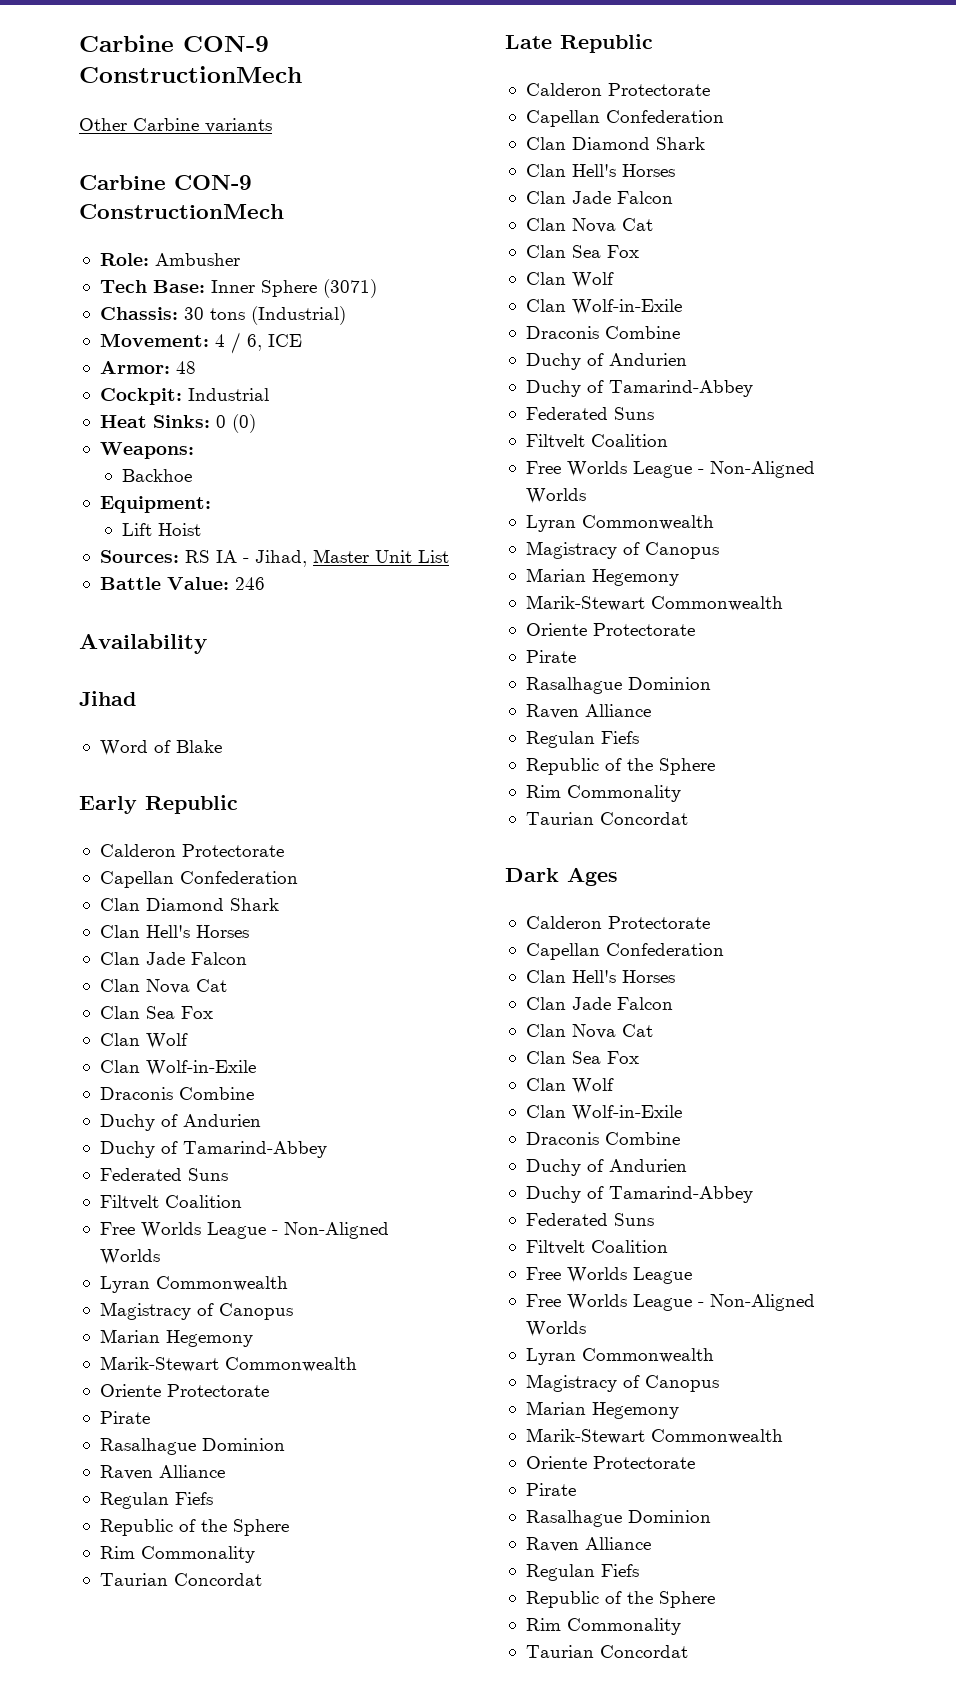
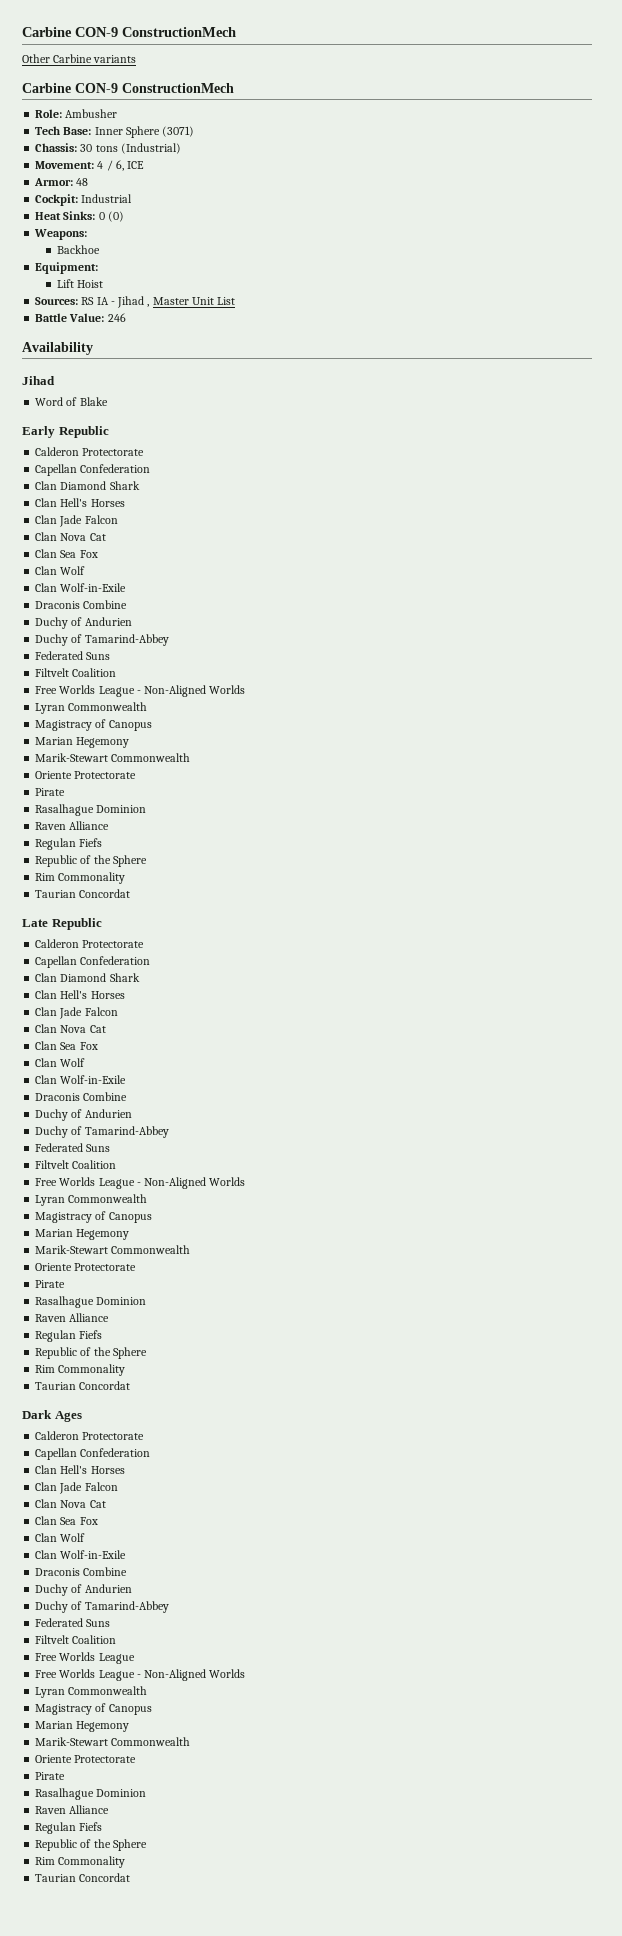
[254,550,307,567] Jihad, -> [117,296,150,308] Jihad ,

